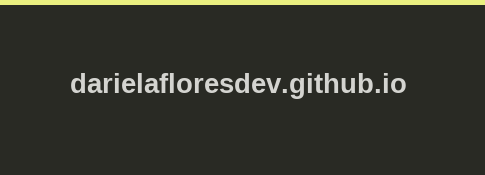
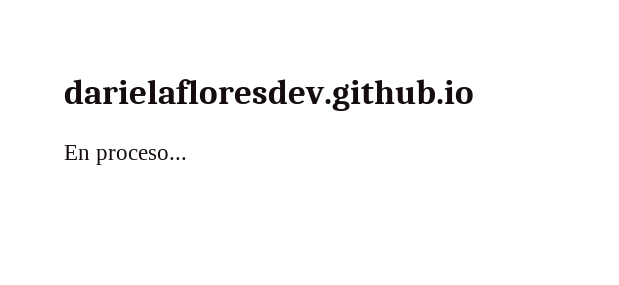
(407, 86) none -> [64,145,188,165] // En proceso...

